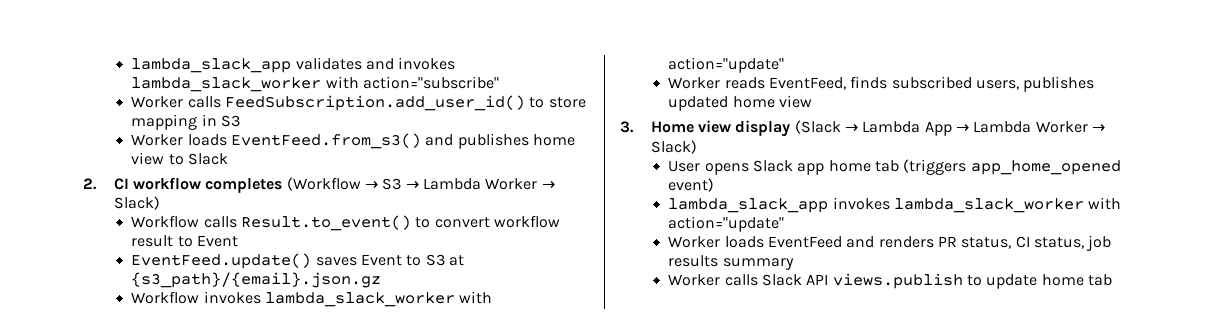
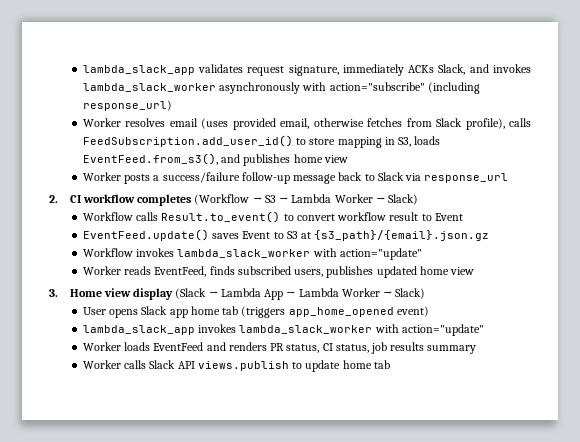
(362, 63) none -> [247,64,466,76] request signature, immediately ACKs Slack,
(322, 84) none -> [219,82,301,94] asynchronously
[131,96,184,108] // Worker -> [427,82,480,94] [82,100,172,111] [82,118,505,130] (including response_url) // Worker resolves email (uses provided email, otherwise fetches from Slack profile),
[220,115,240,127] [131,133,421,149] S3 // Worker loads EventFeed.from_s3() -> [398,136,441,147] [82,153,218,165] S3, loads EventFeed.from_s3(),
(165, 158) none -> [82,172,363,184] // Worker posts a success/failure follow-up message back
(228, 159) none -> [405,173,509,183] via response_url

